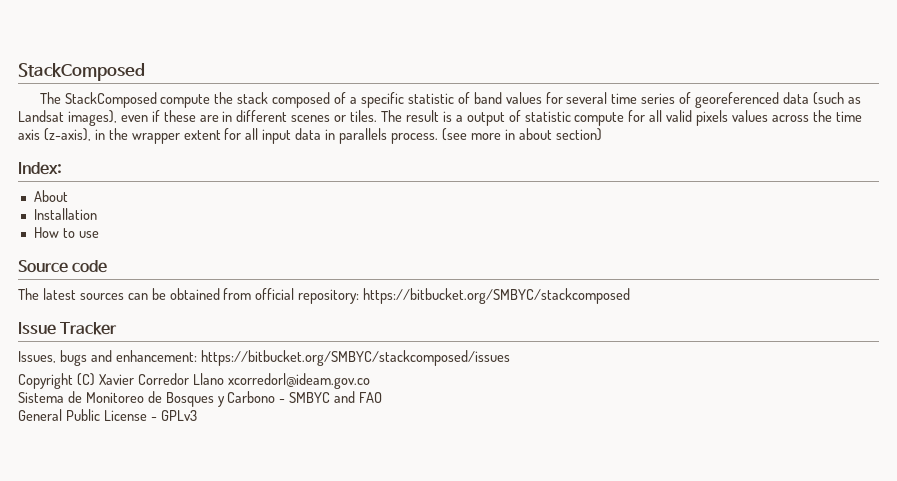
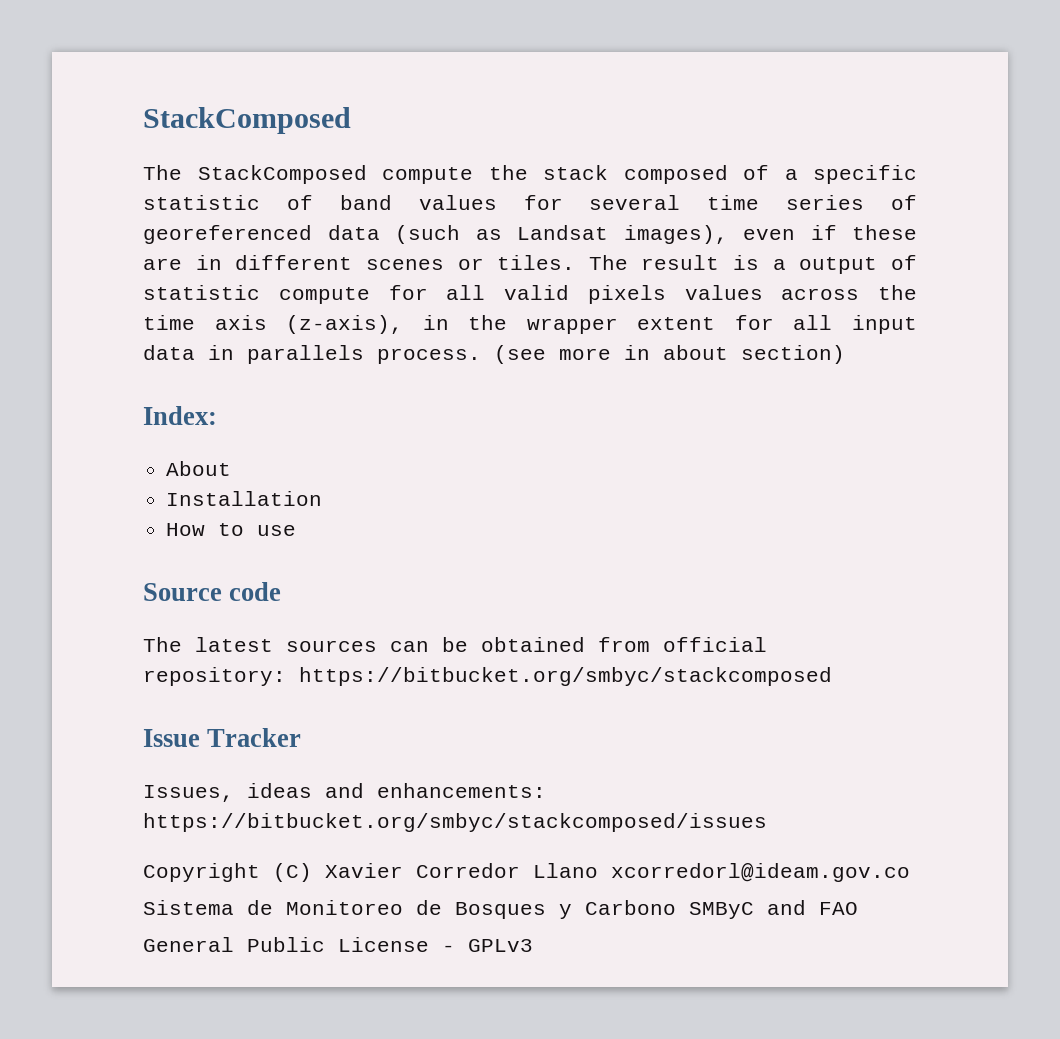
[363,288,631,304] https://bitbucket.org/SMBYC/stackcomposed -> [299,667,832,686] https://bitbucket.org/smbyc/stackcomposed
[59,350,510,366] bugs and enhancement: https://bitbucket.org/SMBYC/stackcomposed/issues -> [247,783,546,798] [143,813,767,832] ideas and enhancements: https://bitbucket.org/smbyc/stackcomposed/issues
[279,392,331,403] - SMBYC -> [689,902,754,919] SMByC

